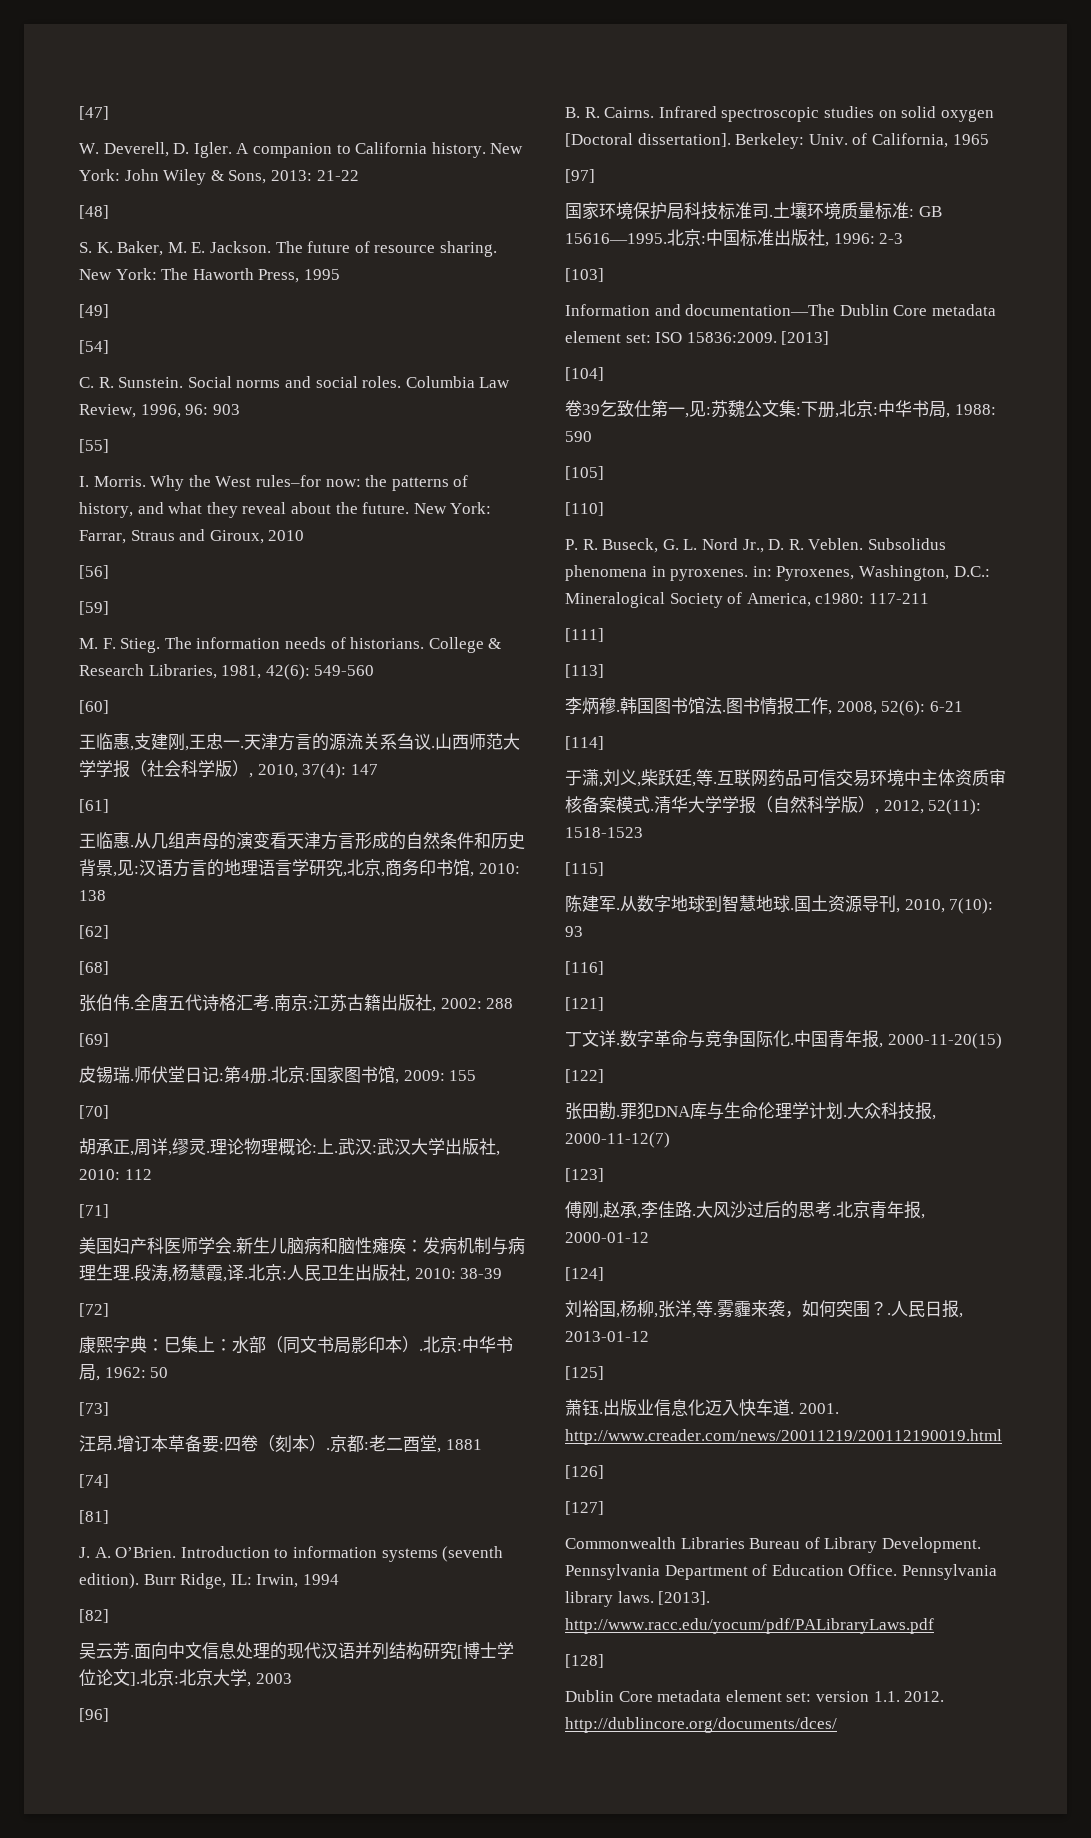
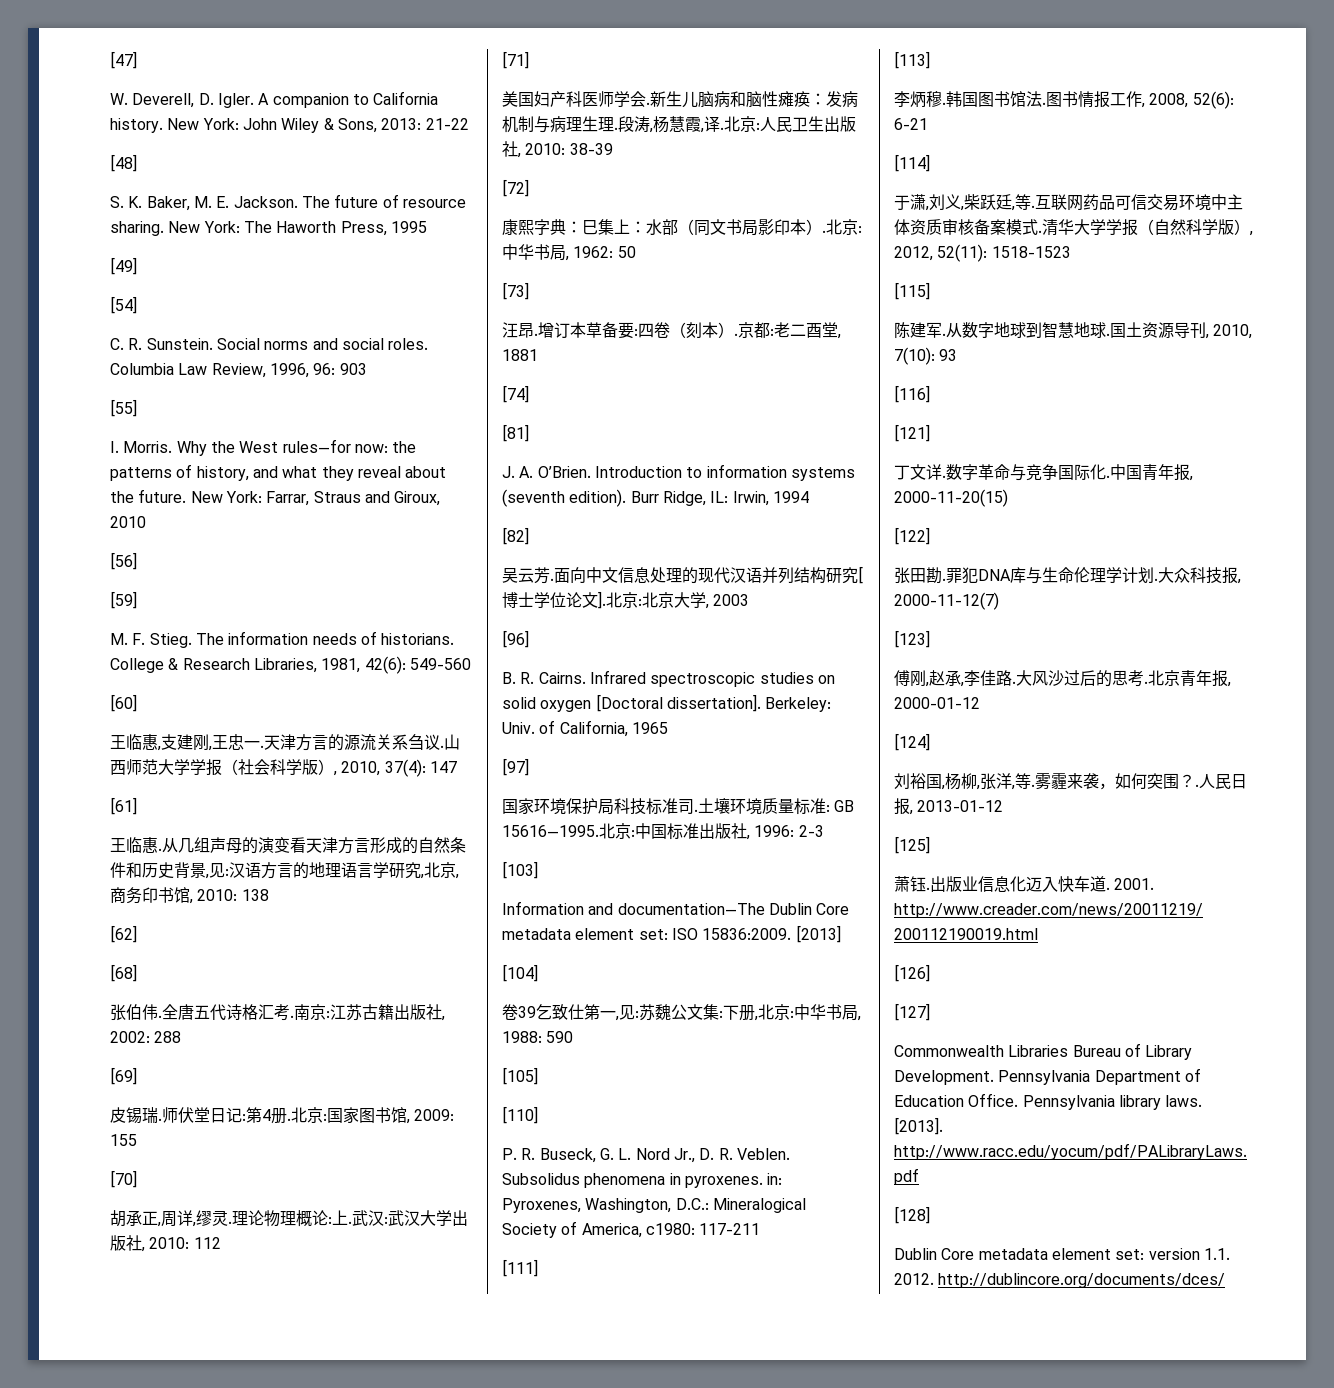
[255,475,321,487] rules–for -> [282,439,351,453] rules—for

